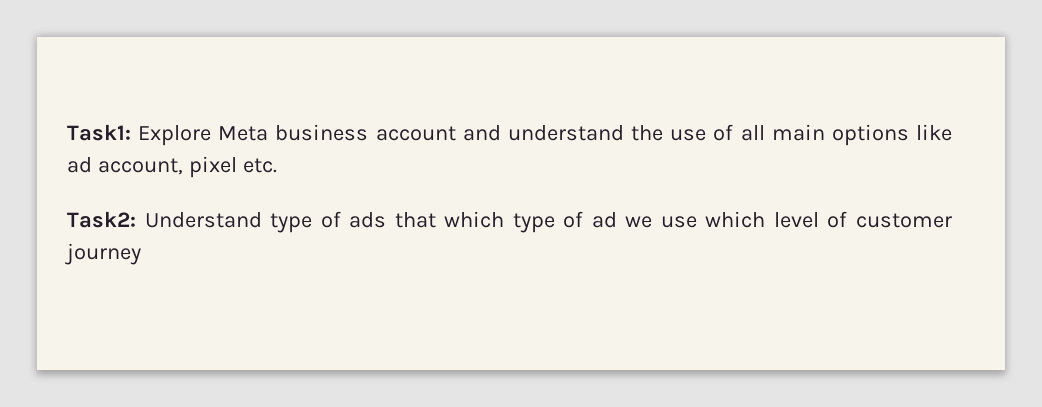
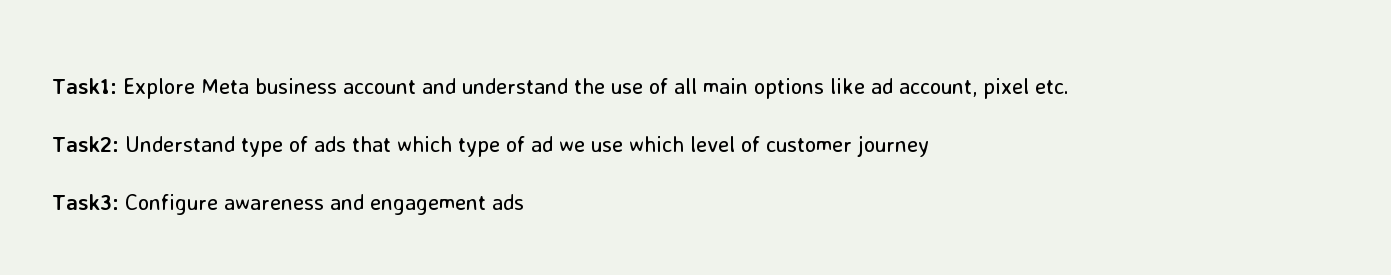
(141, 254) none -> [52,194,524,215] // Task3: Configure awareness and engagement ads

